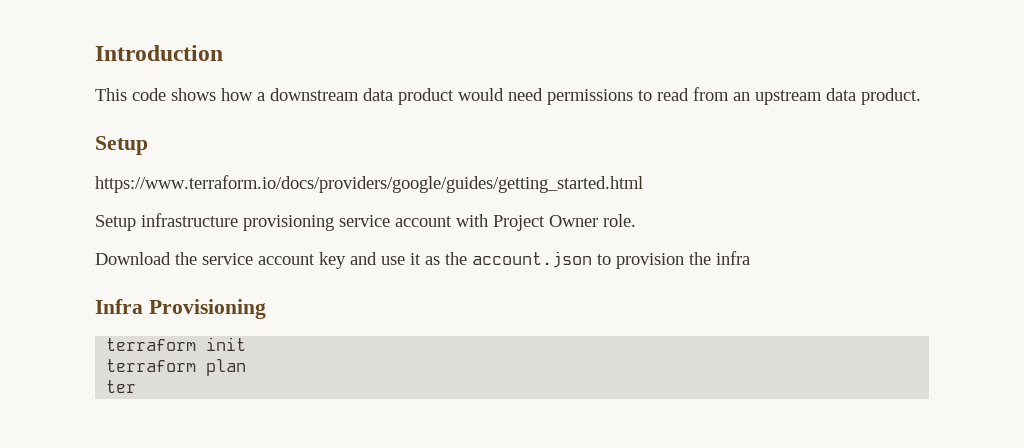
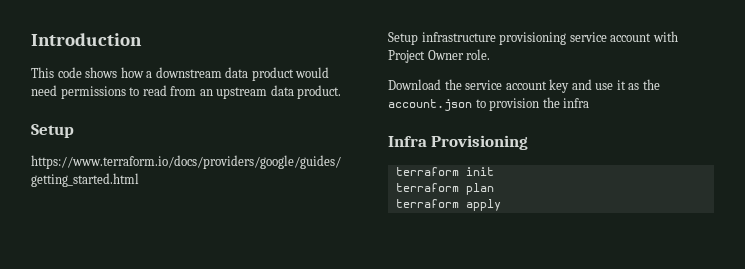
[106,380,137,393] ter -> [395,199,501,211] terraform apply

